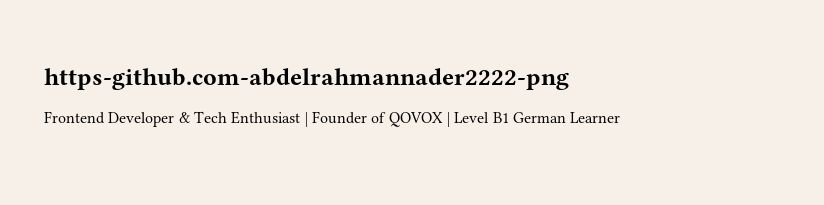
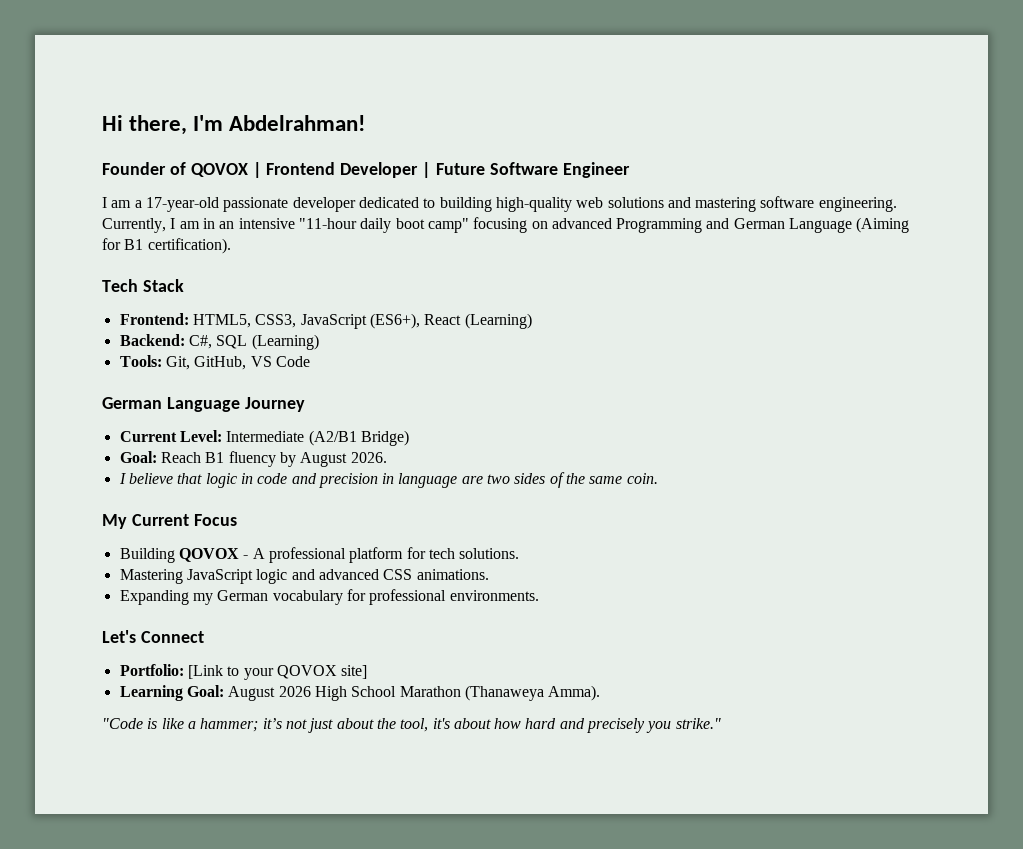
[44,68,569,90] [44,111,621,127] https-github.com-abdelrahmannader2222-png // Frontend Developer & Tech Enthusiast | Founder of QOVOX | Level B1 German Learner -> [102,115,366,135] [102,162,630,178] [102,196,897,212] [102,217,910,233] [102,238,231,254] [102,279,184,292] [119,313,532,329] [119,334,319,350] [119,355,310,370] [102,397,305,412] [119,430,409,446] [119,451,387,467] [118,472,658,488] [102,514,237,529] [119,547,520,563] [119,569,489,584] [119,589,539,605] [102,630,204,643] [119,664,368,680] [119,685,601,701] [102,718,721,733] Hi there, I'm Abdelrahman! // Founder of QOVOX | Frontend Developer | Future Software Engineer // I am a 17-year-old passionate developer dedicated to building high-quality web solutions and mastering software engineering. Currently, I am in an intensive "11-hour daily boot camp" focusing on advanced Programming and German Language (Aiming for B1 certification). // Tech Stack // Frontend: HTML5, CSS3, JavaScript (ES6+), React (Learning) // Backend: C#, SQL (Learning) // Tools: Git, GitHub, VS Code // German Language Journey // Current Level: Intermediate (A2/B1 Bridge) // Goal: Reach B1 fluency by August 2026. // I believe that logic in code and precision in language are two sides of the same coin. // My Current Focus // Building QOVOX - A professional platform for tech solutions. // Mastering JavaScript logic and advanced CSS animations. // Expanding my German vocabulary for professional environments. // Let's Connect // Portfolio: [Link to your QOVOX site] // Learning Goal: August 2026 High School Marathon (Thanaweya Amma). // "Code is like a hammer; it’s not just about the tool, it's about how hard and precisely you strike."

